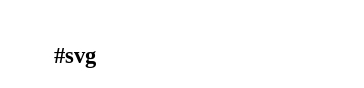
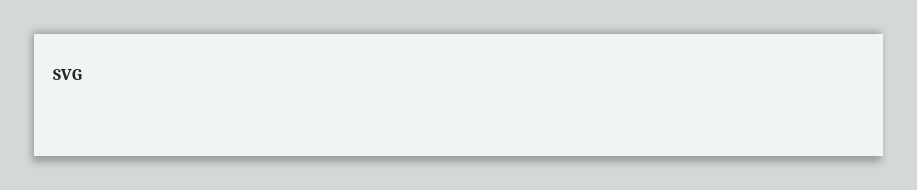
[54,48,97,68] #svg -> [53,69,82,80] SVG

